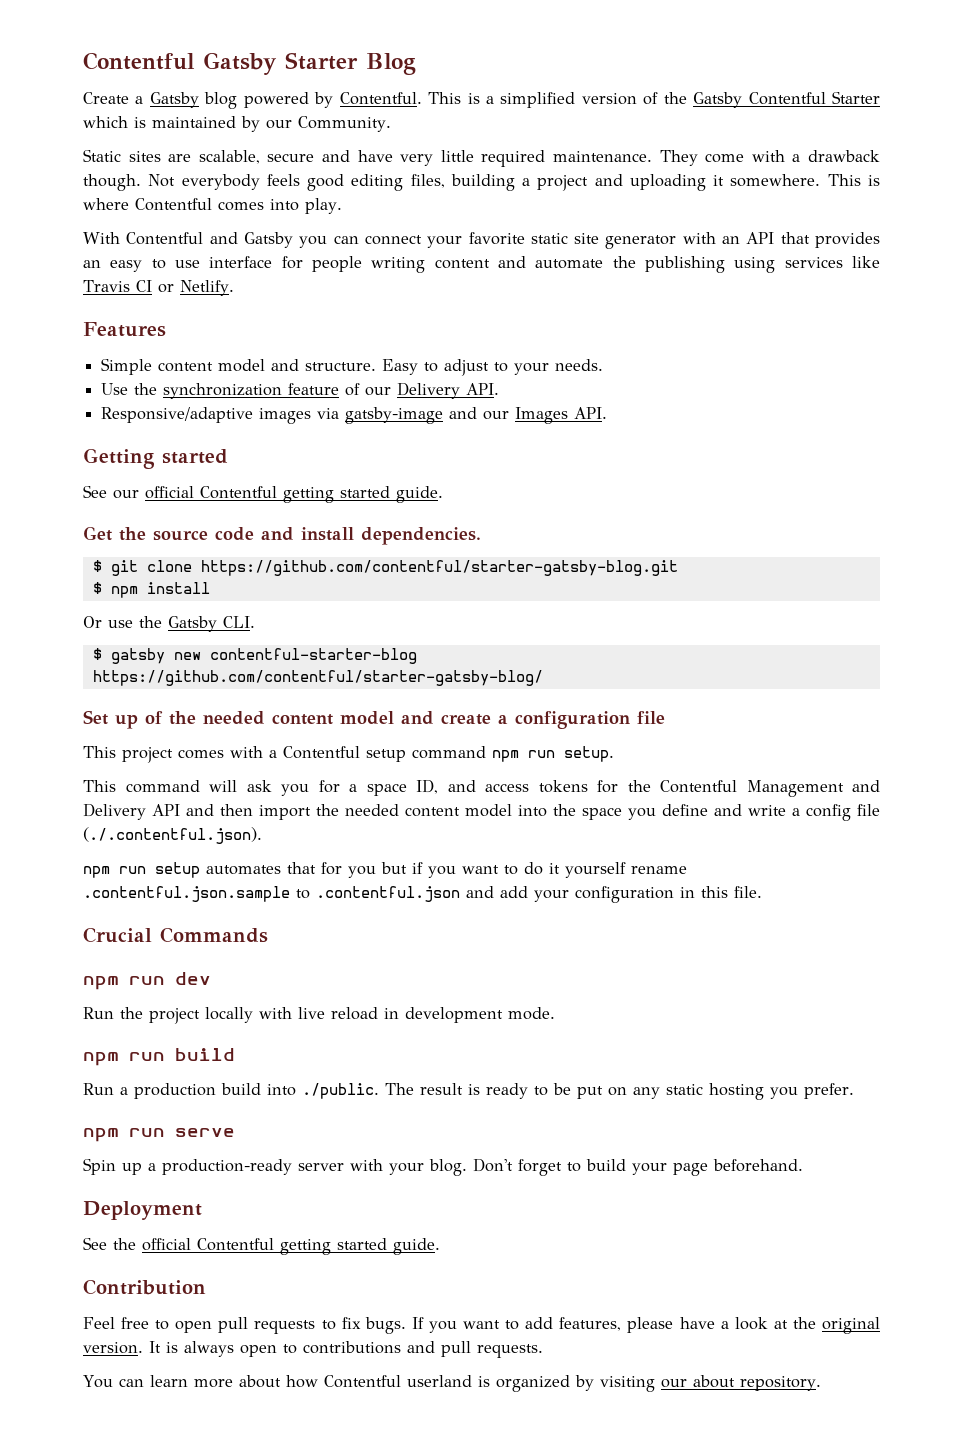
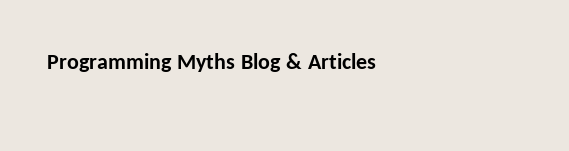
[83,52,416,75] [83,91,880,109] [83,116,391,132] [83,149,881,167] [83,174,880,191] [83,198,342,214] [83,232,880,249] [83,256,881,273] [83,280,234,296] [83,322,166,337] [101,358,604,376] [101,382,500,399] [101,407,608,424] [83,448,228,469] [83,485,443,503] [83,526,481,545] [92,560,678,576] [92,582,210,598] [83,616,255,632] [92,648,417,664] [92,670,543,686] [83,710,665,729] [83,746,614,763] [83,779,880,797] [83,803,880,821] [83,827,262,844] [83,862,687,878] [83,886,762,903] [83,927,268,943] [83,972,211,990] [83,1007,555,1024] [83,1048,235,1066] [83,1083,854,1100] [83,1128,235,1142] [83,1158,803,1176] [83,1201,202,1220] [83,1237,440,1255] [83,1279,206,1295] [83,1317,880,1334] [83,1341,543,1358] [83,1375,821,1392] Contentful Gatsby Starter Blog // Create a Gatsby blog powered by Contentful. This is a simplified version of the Gatsby Contentful Starter which is maintained by our Community. // Static sites are scalable, secure and have very little required maintenance. They come with a drawback though. Not everybody feels good editing files, building a project and uploading it somewhere. This is where Contentful comes into play. // With Contentful and Gatsby you can connect your favorite static site generator with an API that provides an easy to use interface for people writing content and automate the publishing using services like Travis CI or Netlify. // Features // Simple content model and structure. Easy to adjust to your needs. // Use the synchronization feature of our Delivery API. // Responsive/adaptive images via gatsby-image and our Images API. // Getting started // See our official Contentful getting started guide. // Get the source code and install dependencies. // $ git clone https://github.com/contentful/starter-gatsby-blog.git // $ npm install // Or use the Gatsby CLI. // $ gatsby new contentful-starter-blog https://github.com/contentful/starter-gatsby-blog/ // Set up of the needed content model and create a configuration file // This project comes with a Contentful setup command npm run setup. // This command will ask you for a space ID, and access tokens for the Contentful Management and Delivery API and then import the needed content model into the space you define and write a config file (./.contentful.json). // npm run setup automates that for you but if you want to do it yourself rename .contentful.json.sample to .contentful.json and add your configuration in this file. // Crucial Commands // npm run dev // Run the project locally with live reload in development mode. // npm run build // Run a production build into ./public. The result is ready to be put on any static hosting you prefer. // npm run serve // Spin up a production-ready server with your blog. Don't forget to build your page beforehand. // Deployment // See the official Contentful getting started guide. // Contribution // Feel free to open pull requests to fix bugs. If you want to add features, please have a look at the original version. It is always open to contributions and pull requests. // You can learn more about how Contentful userland is organized by visiting our about repository. -> [47,53,376,72] Programming Myths Blog & Articles

